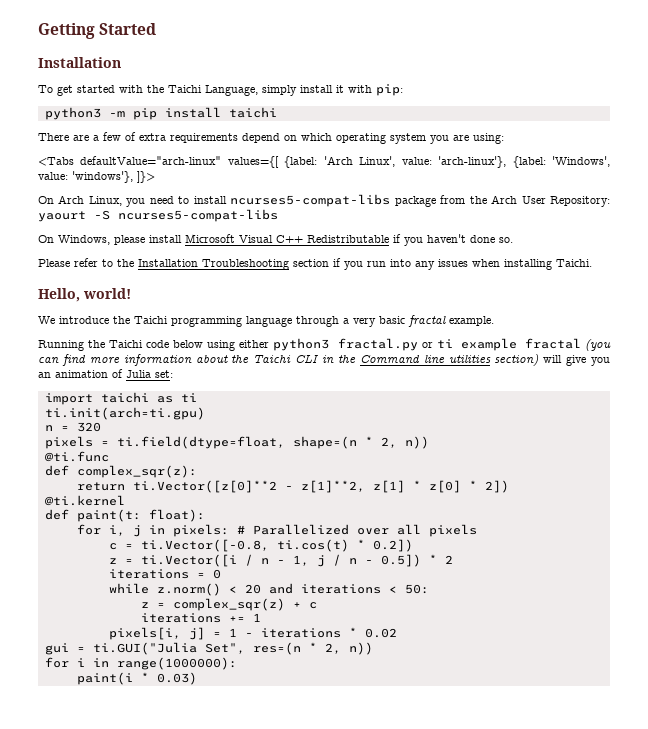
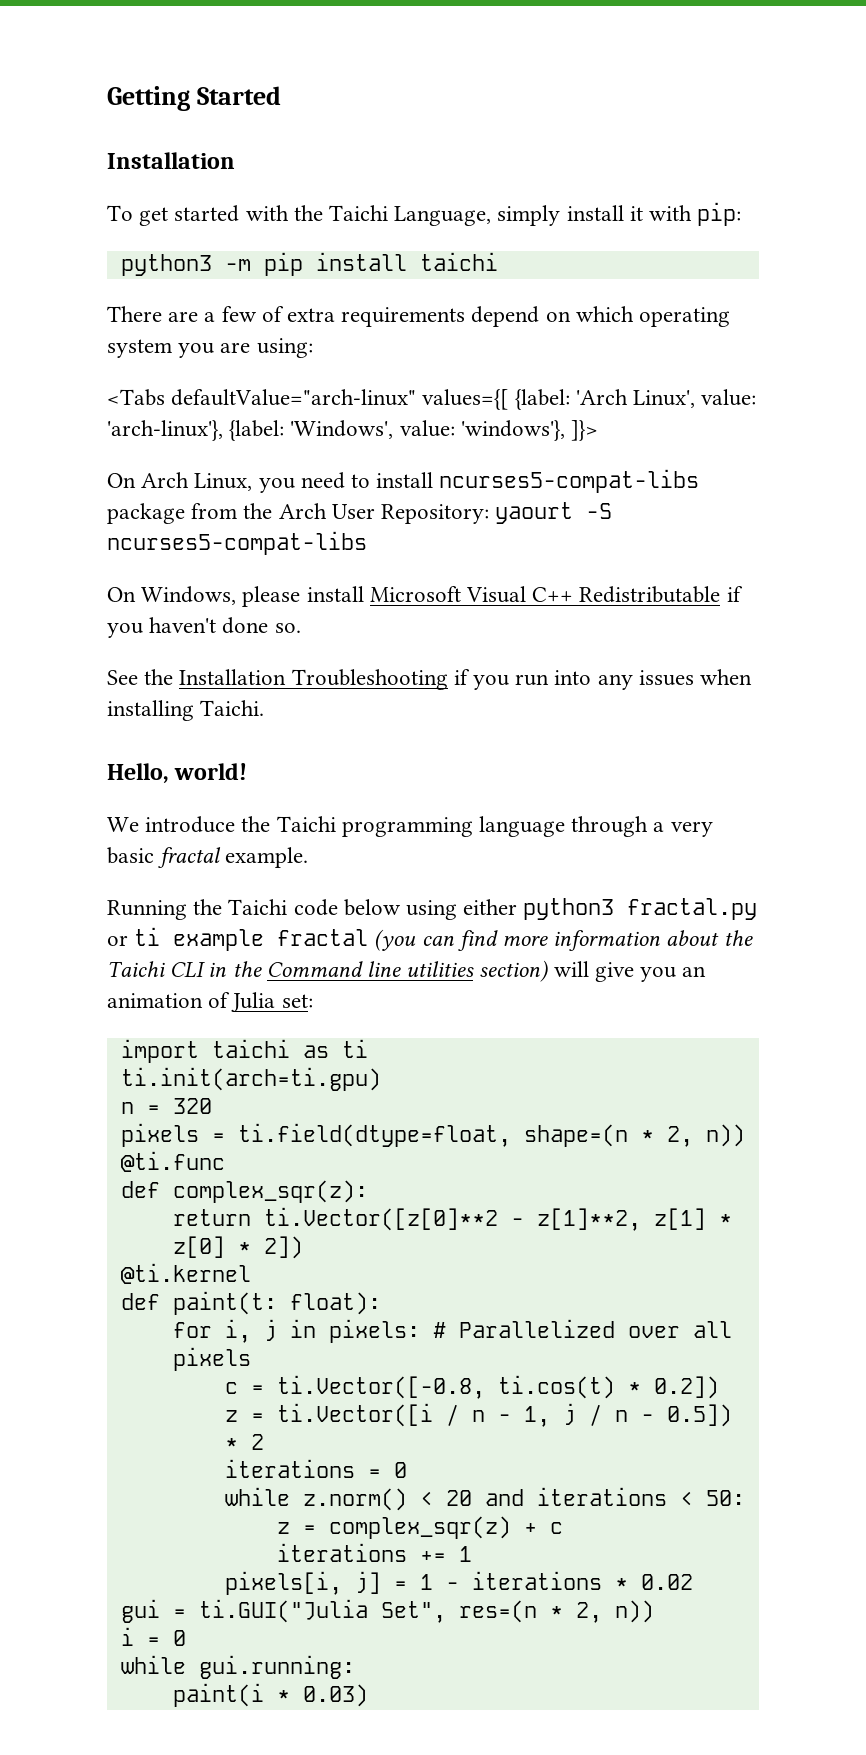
[38,258,113,267] Please refer to -> [107,670,138,685] See
[293,259,329,267] section -> (448, 679) none
[44,657,237,670] for i in range(1000000): -> [120,1627,186,1646] [120,1655,355,1679] i = 0 // while gui.running:

